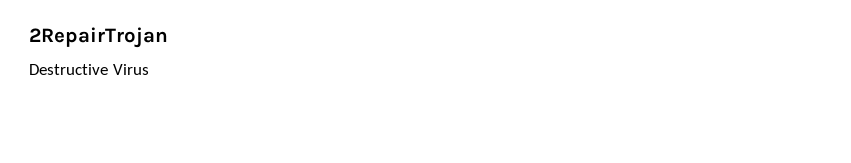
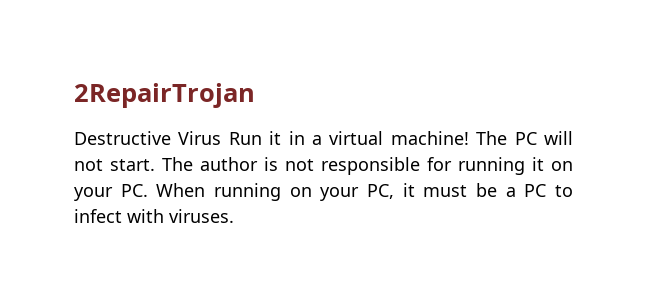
(149, 69) none -> [228,131,573,145] [74,157,573,175] [74,183,573,201] [74,209,234,223] Run it in a virtual machine! The PC will not start. The author is not responsible for running it on your PC. When running on your PC, it must be a PC to infect with viruses.

